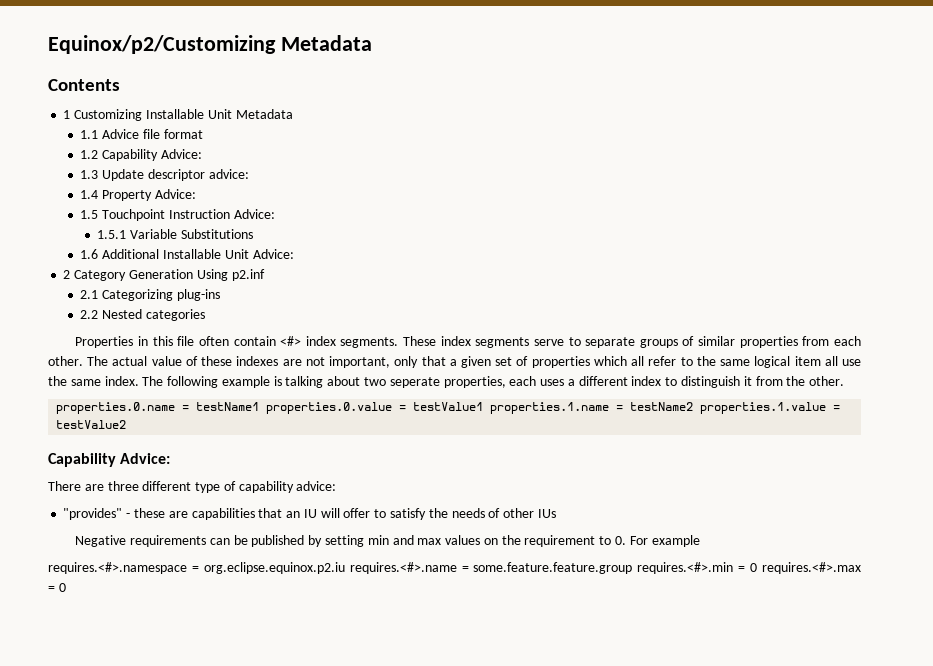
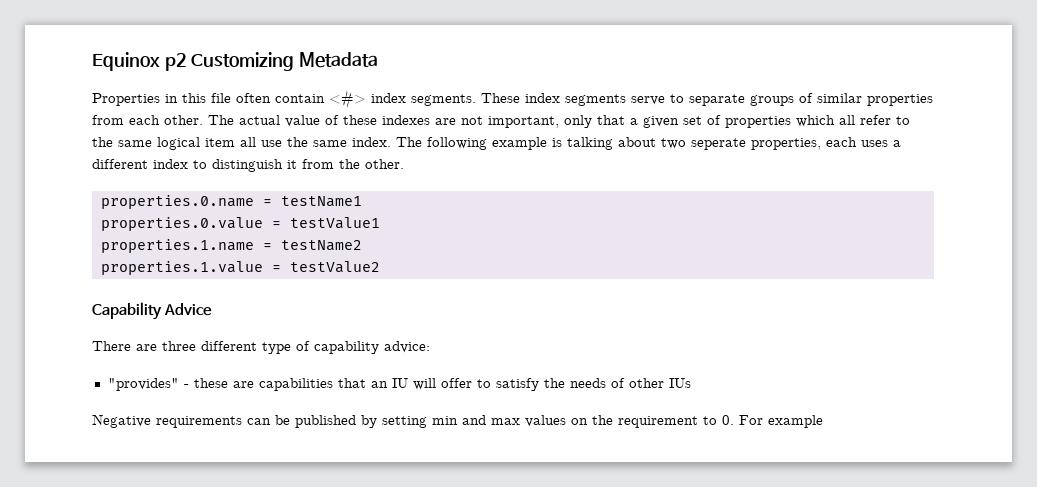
[48,35,372,54] [48,79,120,91] [63,109,293,121] [80,129,203,139] [80,149,202,161] [80,169,249,181] [80,189,196,201] [80,209,275,221] [97,229,253,239] [80,249,294,259] [63,269,265,281] [80,289,220,301] [80,309,205,321] Equinox/p2/Customizing Metadata // Contents // 1 Customizing Installable Unit Metadata // 1.1 Advice file format // 1.2 Capability Advice: // 1.3 Update descriptor advice: // 1.4 Property Advice: // 1.5 Touchpoint Instruction Advice: // 1.5.1 Variable Substitutions // 1.6 Additional Installable Unit Advice: // 2 Category Generation Using p2.inf // 2.1 Categorizing plug-ins // 2.2 Nested categories -> [92,52,379,71] Equinox p2 Customizing Metadata
(260, 406) none -> (362, 201) //
(484, 406) none -> (380, 223) //
(694, 406) none -> (362, 245) //
[120,453,171,464] Advice: -> [164,303,213,316] Advice
[48,562,862,574] [48,583,66,592] // requires.<#>.namespace = org.eclipse.equinox.p2.iu requires.<#>.name = some.feature.feature.group requires.<#>.min = 0 requires.<#>.max = 0 -> (823, 421) none

